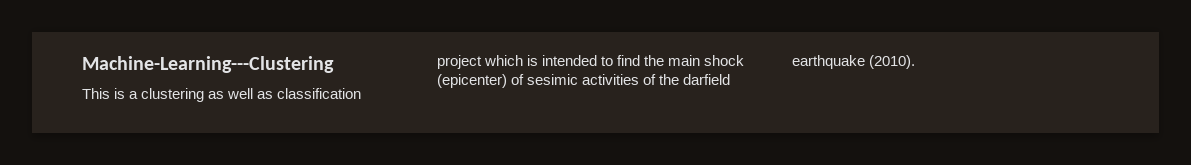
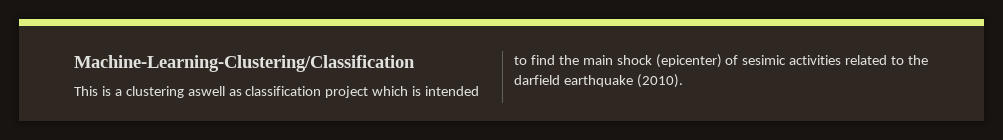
[82,56,334,73] Machine-Learning---Clustering -> [74,55,415,72] Machine-Learning-Clustering/Classification
[208,88,254,99] as well -> [187,86,225,96] aswell
[643,74,657,85] of -> [845,55,905,65] related to

